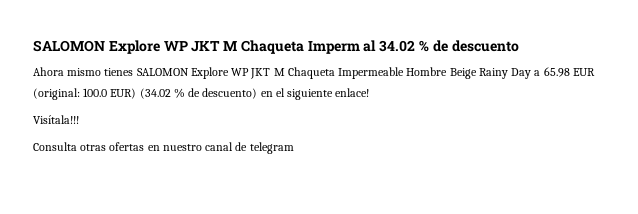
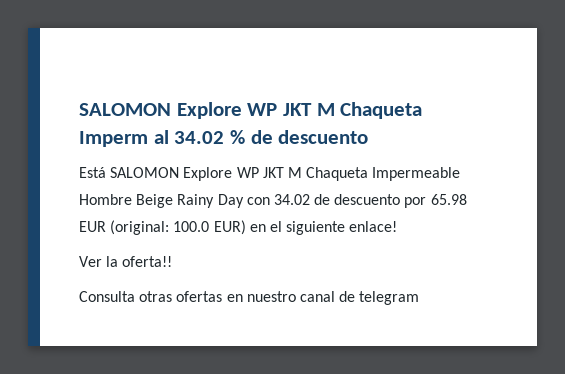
[33,67,134,76] Ahora mismo tienes -> [79,167,106,178] Está
[534,70,541,76] a -> [246,194,427,208] con 34.02 de descuento por
[139,88,258,99] (34.02 % de descuento) -> (246, 227) none
[33,115,79,124] Visítala!!! -> [79,256,173,267] Ver la oferta!!

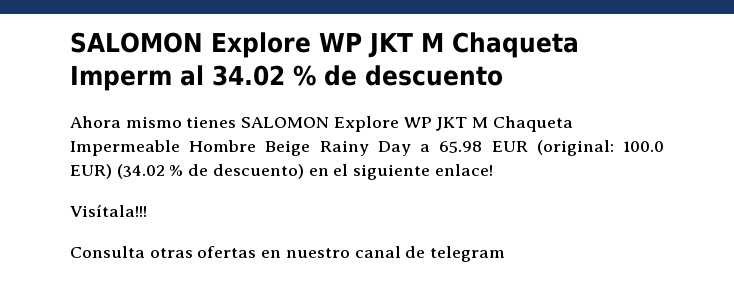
[79,167,106,178] Está -> [70,116,237,128] Ahora mismo tienes
[246,194,427,208] con 34.02 de descuento por -> [420,144,431,152] a
(246, 227) none -> [116,164,304,179] (34.02 % de descuento)
[79,256,173,267] Ver la oferta!! -> [70,204,147,217] Visítala!!!

